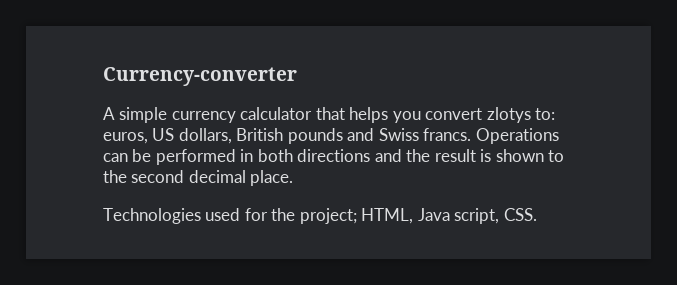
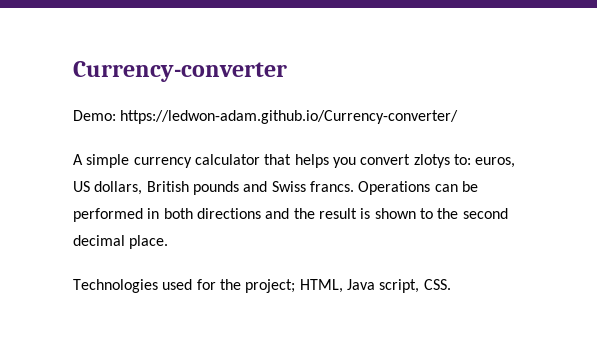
(297, 76) none -> [73,110,459,124] // Demo: https://ledwon-adam.github.io/Currency-converter/

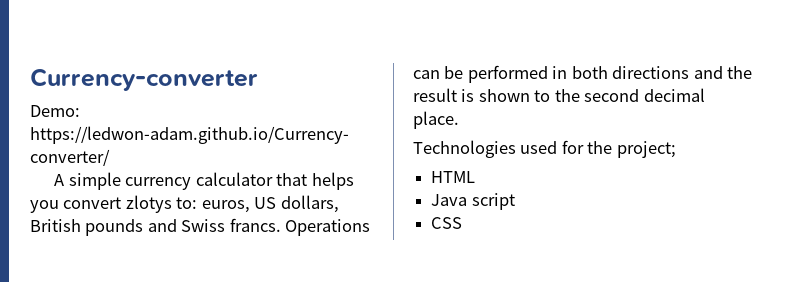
[299,279,451,293] HTML, Java script, CSS. -> [431,171,476,183] [431,193,515,210] [431,217,463,229] // HTML // Java script // CSS

